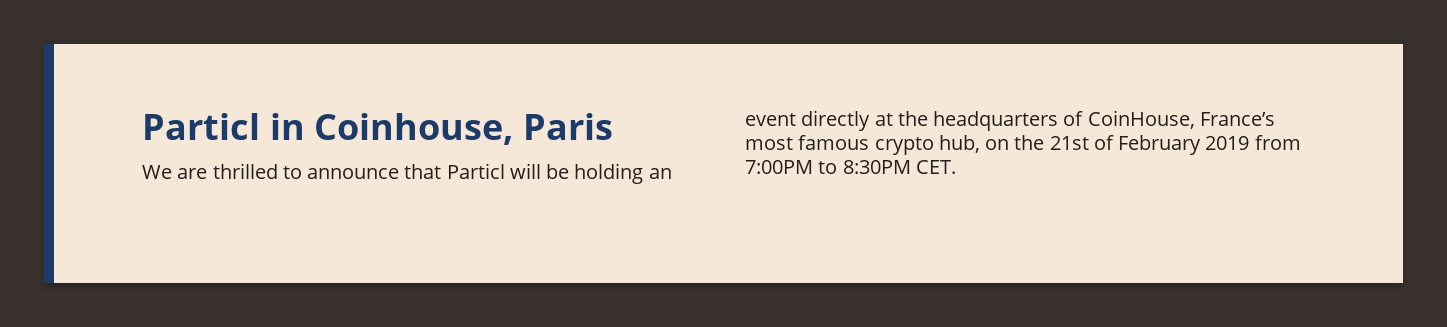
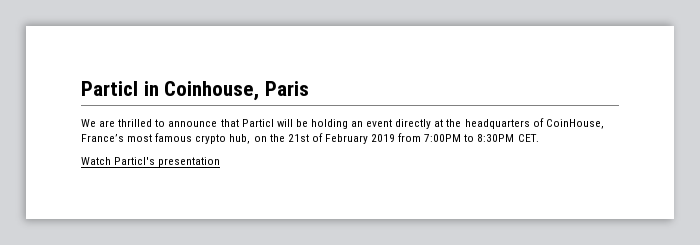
(956, 167) none -> [81,157,221,167] // Watch Particl's presentation

